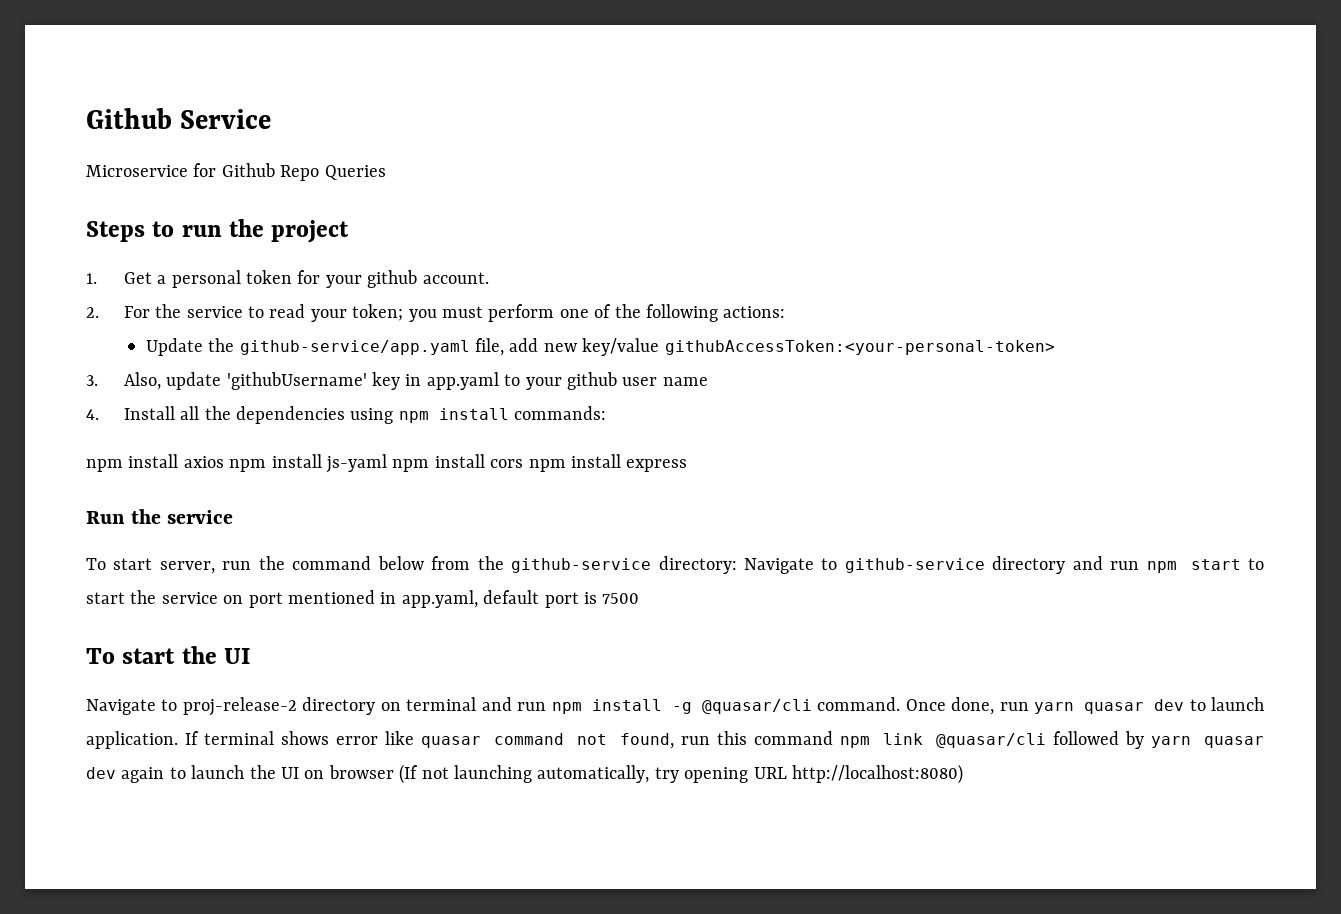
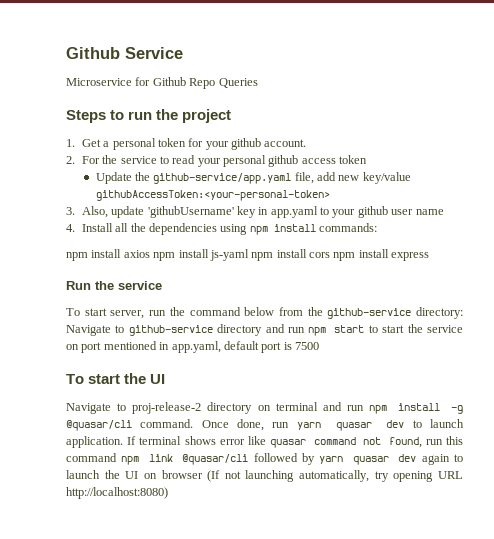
[352,304,786,322] token; you must perform one of the following actions: -> [223,155,368,167] personal github access token

